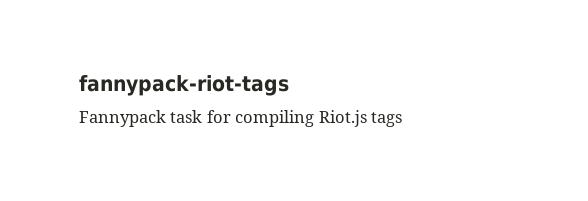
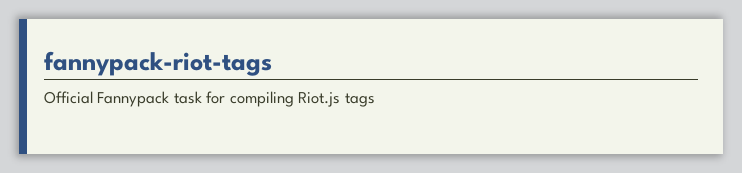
(289, 85) none -> [44,91,93,104] Official

